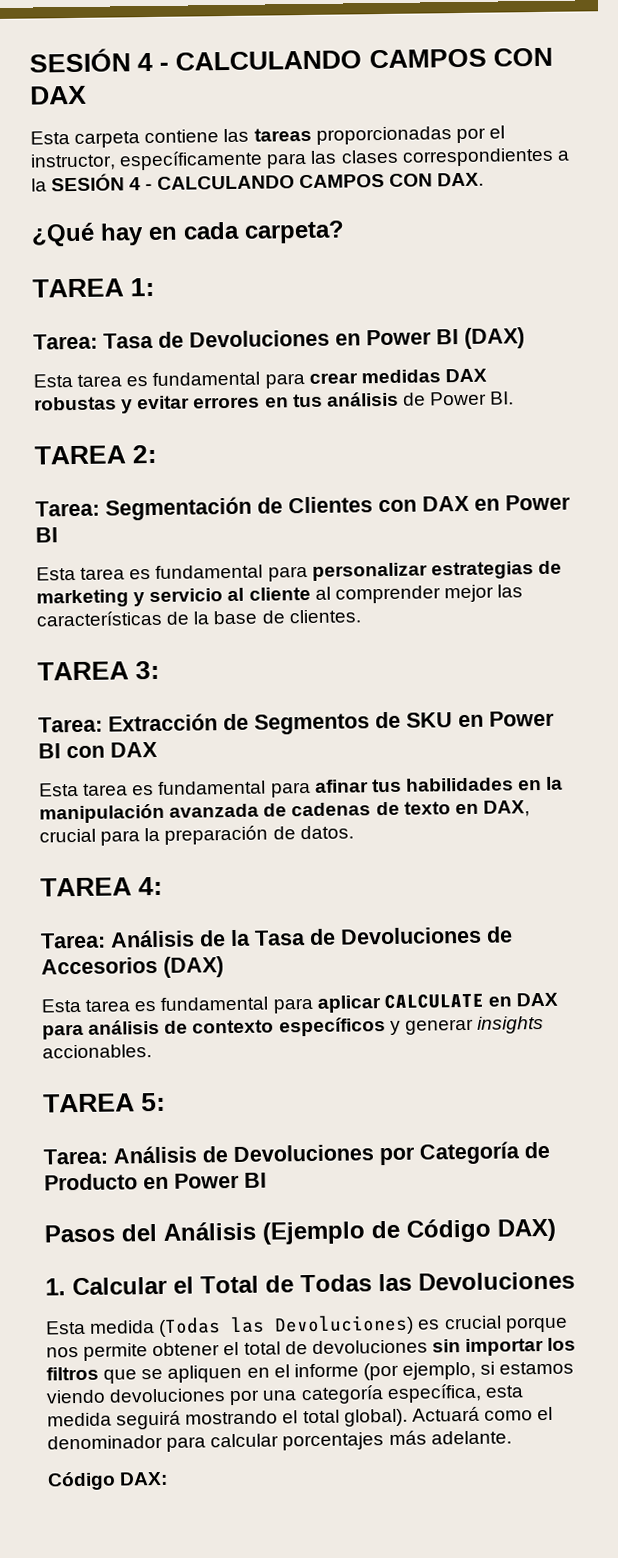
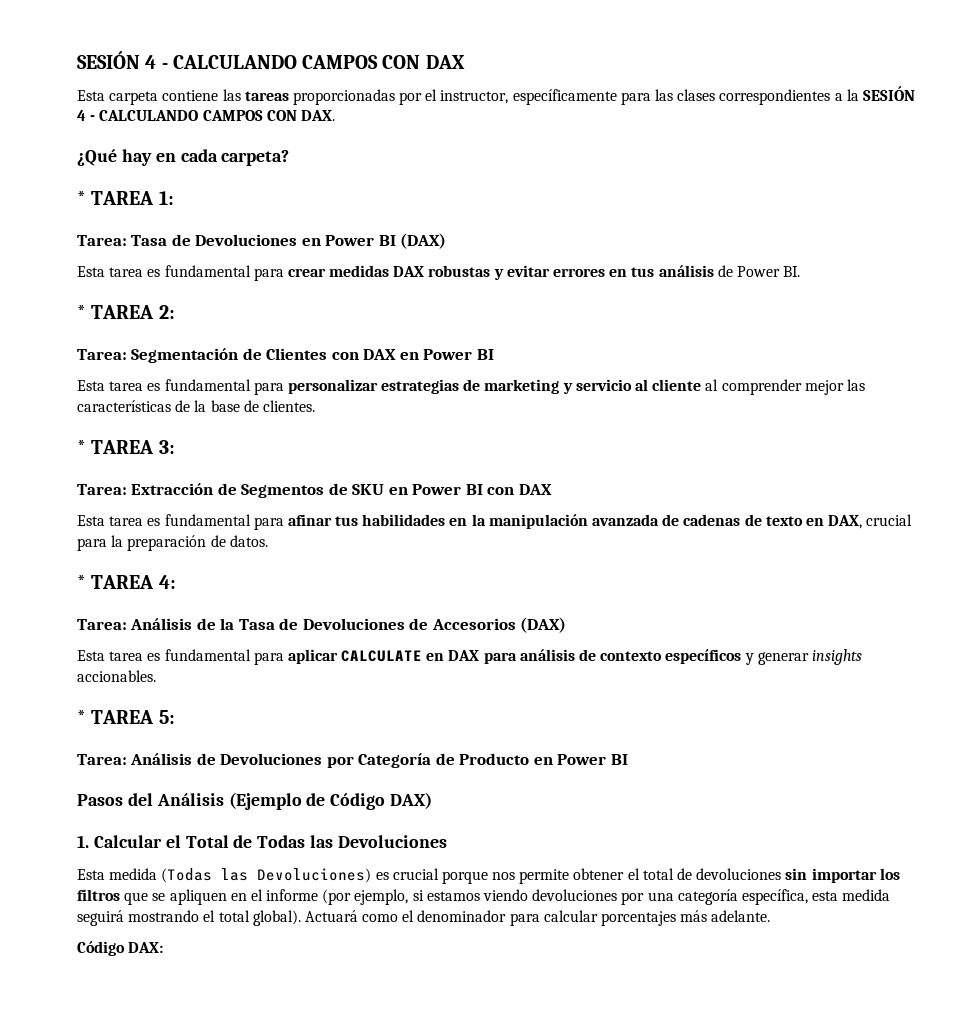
(345, 232) none -> [77,191,86,205] *
(515, 398) none -> [77,305,86,319] *
(361, 616) none -> [77,440,86,454] *
(354, 832) none -> [77,575,86,589] *
(152, 1051) none -> [77,710,86,724] *

